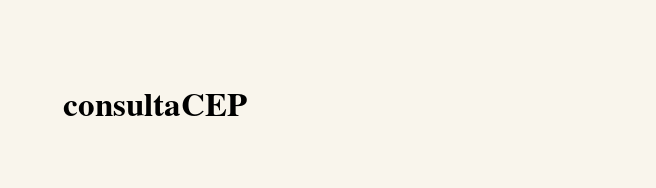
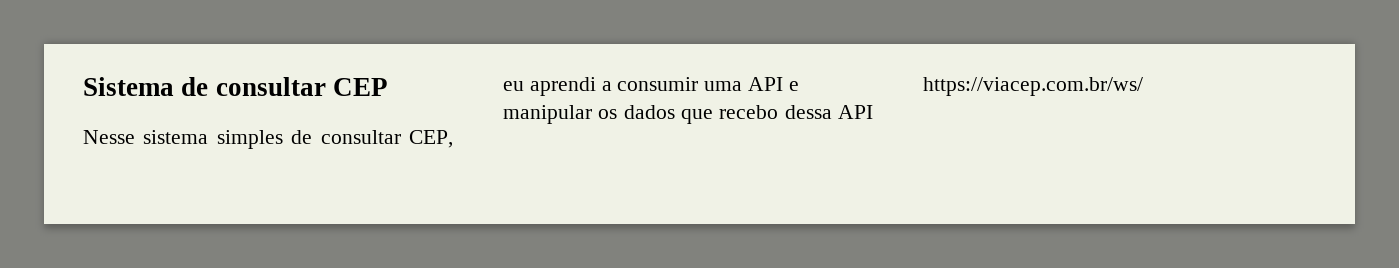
[63,94,247,116] consultaCEP -> [83,77,388,96] [83,130,453,149] [503,77,799,96] [503,105,873,124] [923,77,1143,96] Sistema de consultar CEP // Nesse sistema simples de consultar CEP, eu aprendi a consumir uma API e manipular os dados que recebo dessa API https://viacep.com.br/ws/

